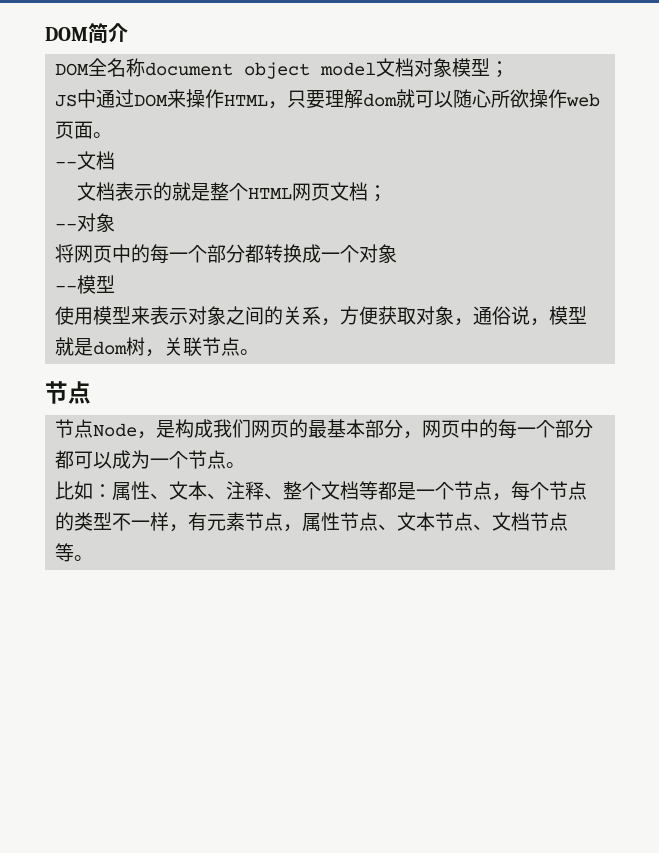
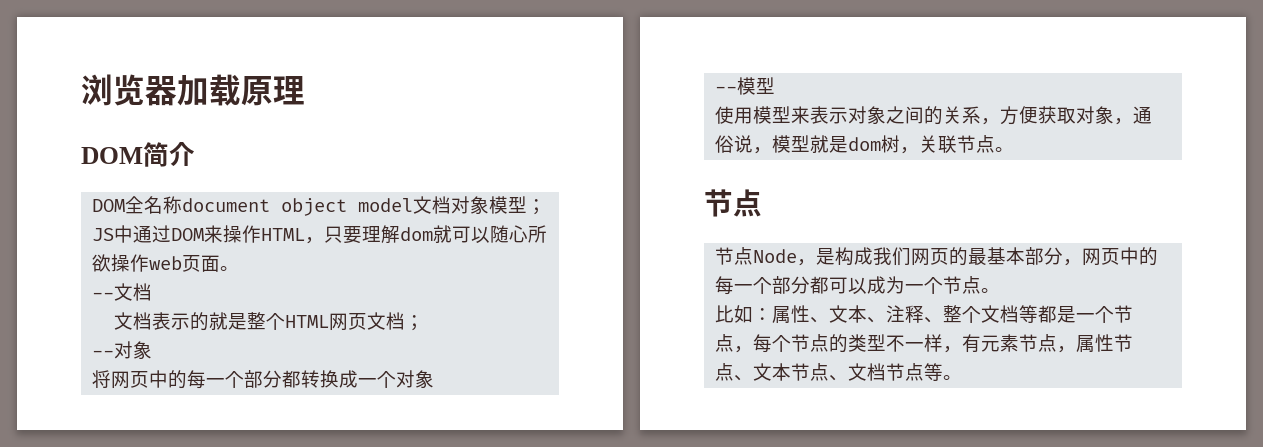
(45, 34) none -> [81,74,305,106] 浏览器加载原理 //

